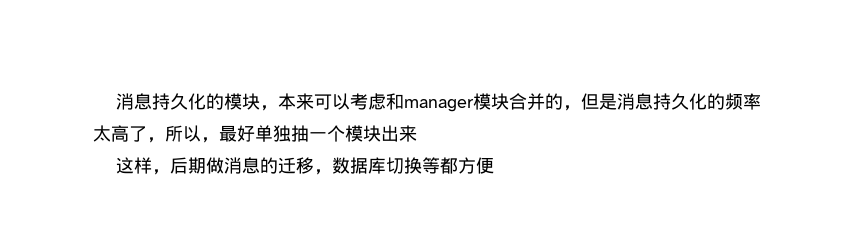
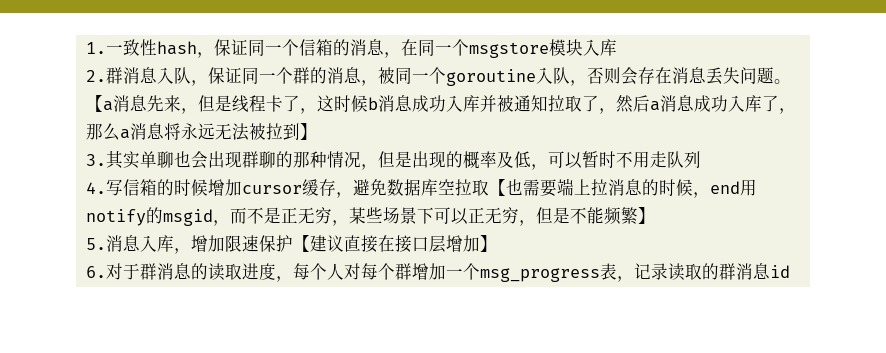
[116,93,762,112] [93,125,417,143] [116,157,495,175] 消息持久化的模块，本来可以考虑和manager模块合并的，但是消息持久化的频率太高了，所以，最好单独抽一个模块出来 // 这样，后期做消息的迁移，数据库切换等都方便 -> [86,39,618,58] [86,67,792,86] [86,95,797,114] [86,123,318,141] [86,151,702,170] [86,178,758,198] [86,207,656,226] [86,235,498,254] [86,263,791,282] 1.一致性hash，保证同一个信箱的消息，在同一个msgstore模块入库 // 2.群消息入队，保证同一个群的消息，被同一个goroutine入队，否则会存在消息丢失问题。【a消息先来，但是线程卡了，这时候b消息成功入库并被通知拉取了，然后a消息成功入库了，那么a消息将永远无法被拉到】 // 3.其实单聊也会出现群聊的那种情况，但是出现的概率及低，可以暂时不用走队列 // 4.写信箱的时候增加cursor缓存，避免数据库空拉取【也需要端上拉消息的时候，end用notify的msgid，而不是正无穷，某些场景下可以正无穷，但是不能频繁】 // 5.消息入库，增加限速保护【建议直接在接口层增加】 // 6.对于群消息的读取进度，每个人对每个群增加一个msg_progress表，记录读取的群消息id

